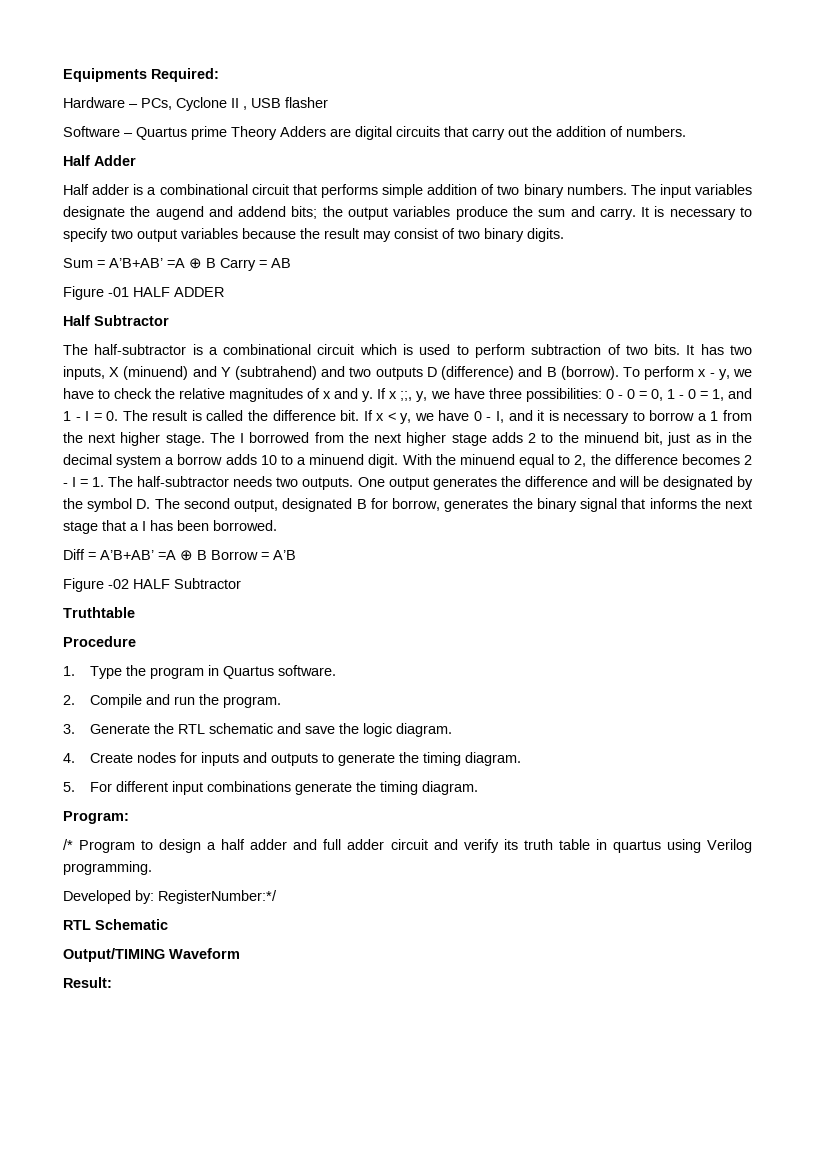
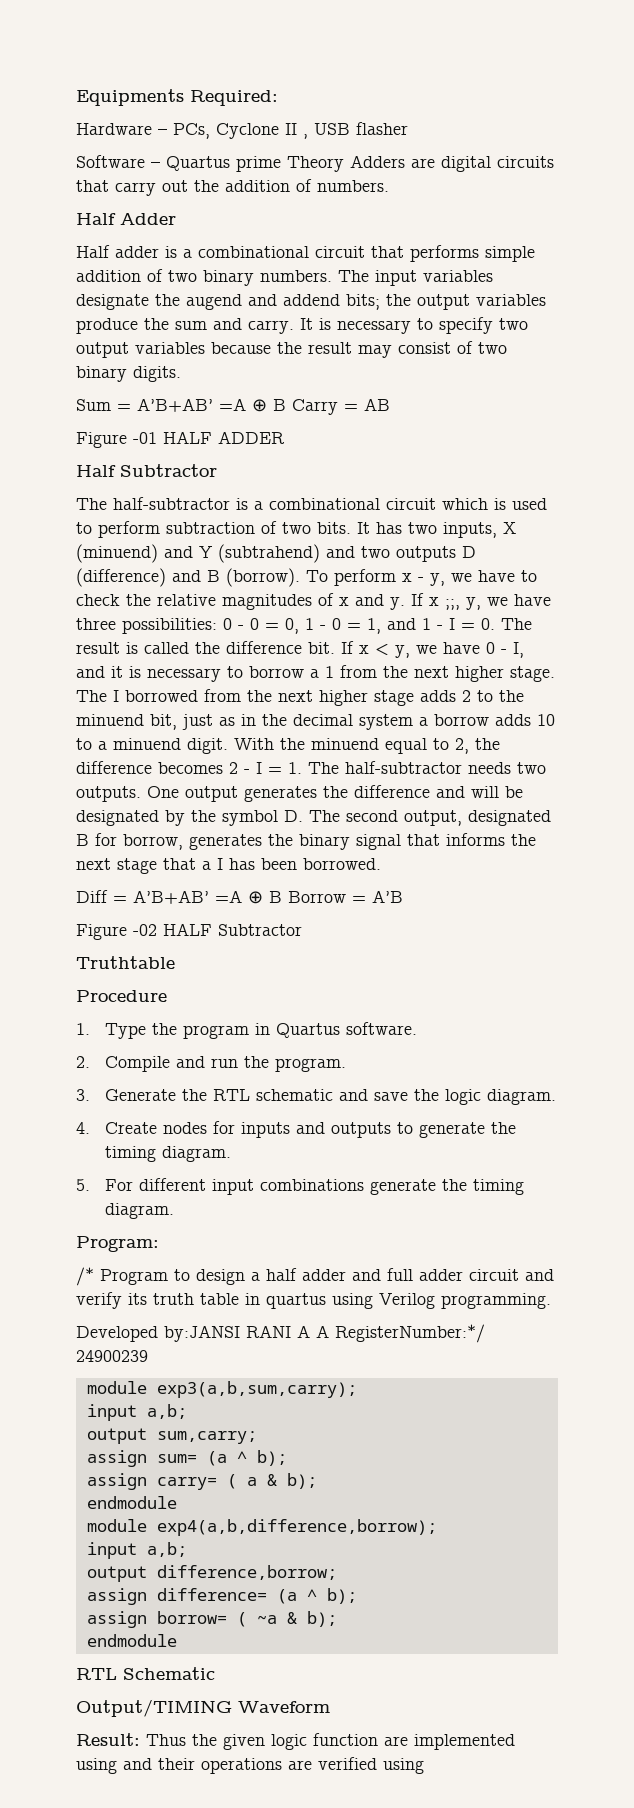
[135,890,277,904] by: RegisterNumber:*/ -> [164,1324,485,1343] [76,1350,148,1362] [86,1381,357,1398] [86,1404,187,1421] [86,1428,257,1444] [86,1450,287,1467] [86,1473,317,1490] [86,1496,177,1509] [86,1519,437,1536] [86,1542,187,1559] [86,1565,337,1582] [86,1588,357,1605] [86,1611,337,1628] [86,1634,177,1647] by:JANSI RANI A A RegisterNumber:*/ 24900239 // module exp3(a,b,sum,carry); // input a,b; // output sum,carry; // assign sum= (a ^ b); // assign carry= ( a & b); // endmodule // module exp4(a,b,difference,borrow); // input a,b; // output difference,borrow; // assign difference= (a ^ b); // assign borrow= ( ~a & b); // endmodule
(112, 982) none -> [146,1733,515,1750] [76,1757,424,1774] Thus the given logic function are implemented using and their operations are verified using

